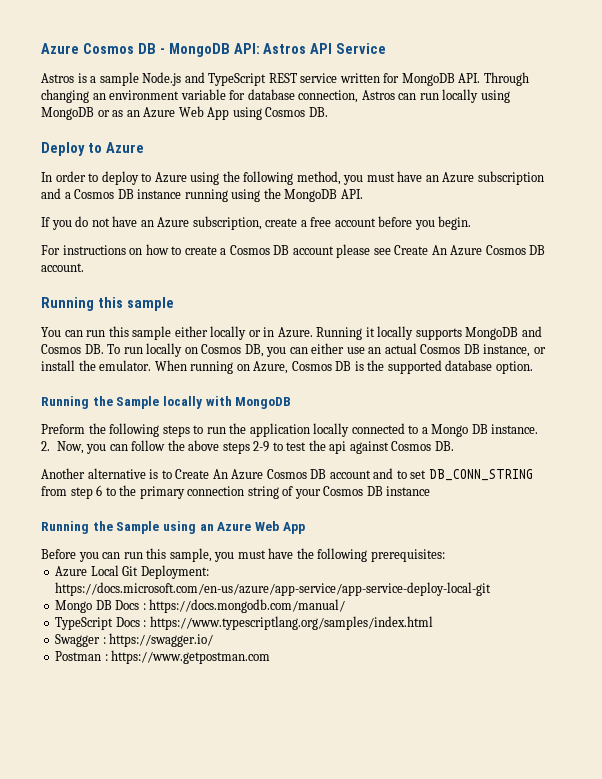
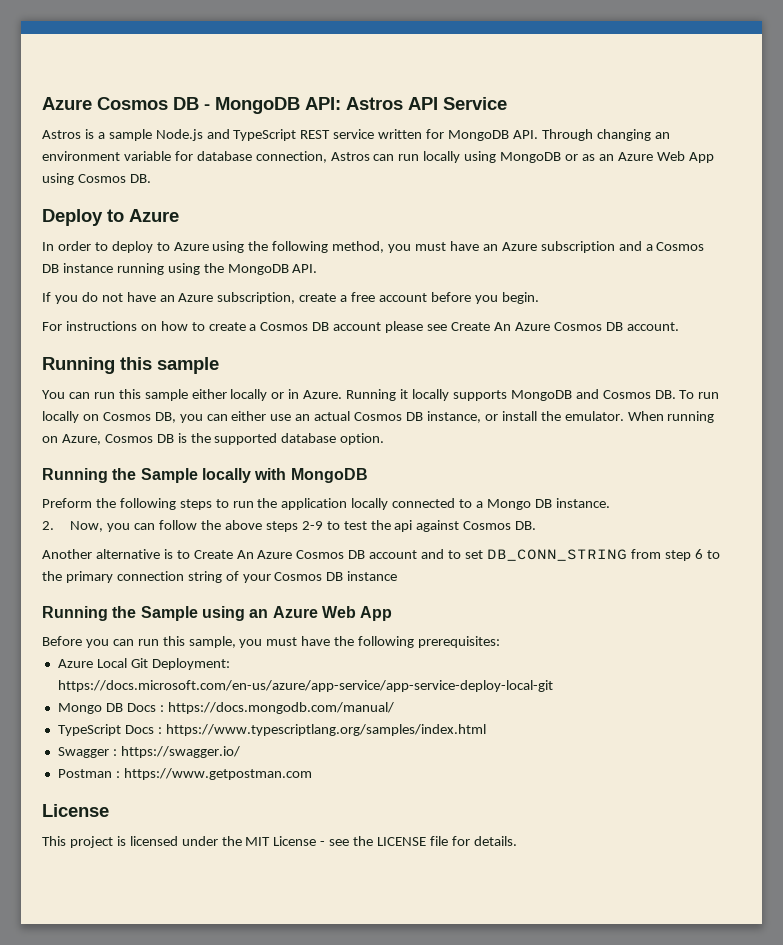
(271, 657) none -> [42,804,109,817] [42,836,517,848] // License // This project is licensed under the MIT License - see the LICENSE file for details.

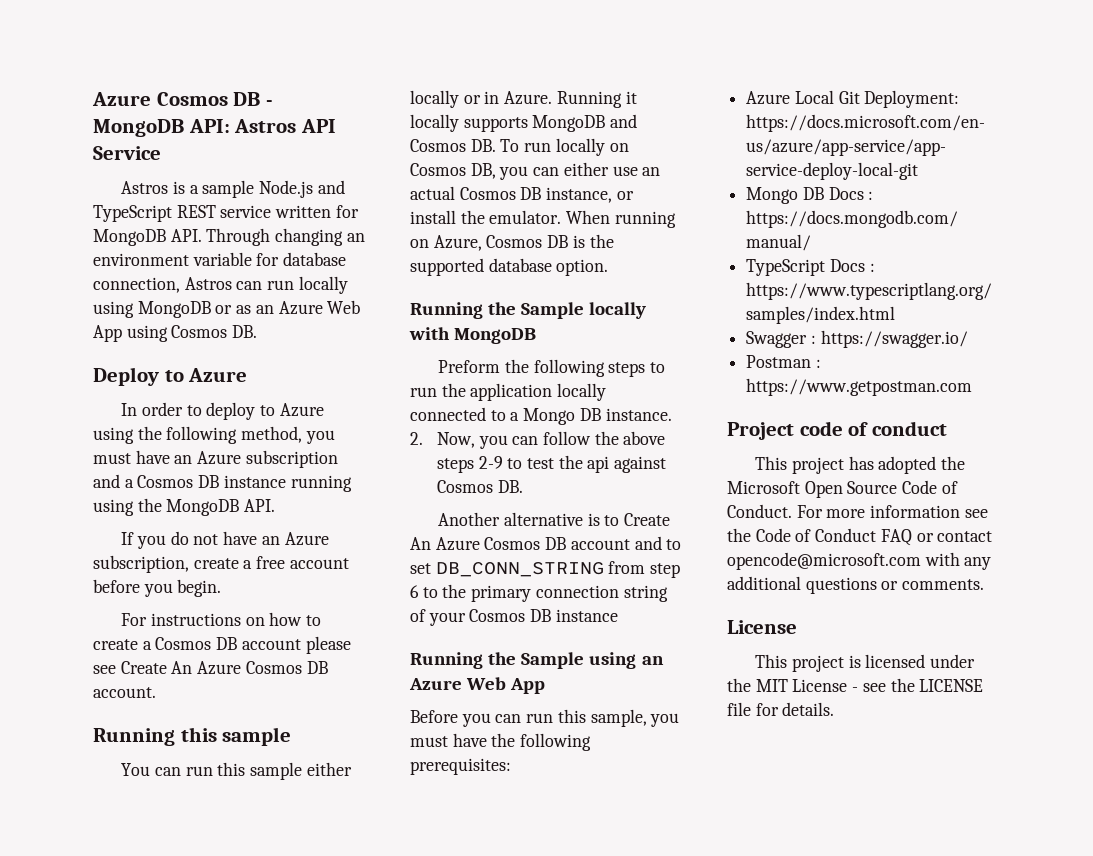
(312, 774) none -> [727,421,947,440] [755,456,966,474] [727,480,958,498] [727,504,988,518] [727,528,993,546] [727,552,992,570] [727,576,985,594] // Project code of conduct // This project has adopted the Microsoft Open Source Code of Conduct. For more information see the Code of Conduct FAQ or contact opencode@microsoft.com with any additional questions or comments.

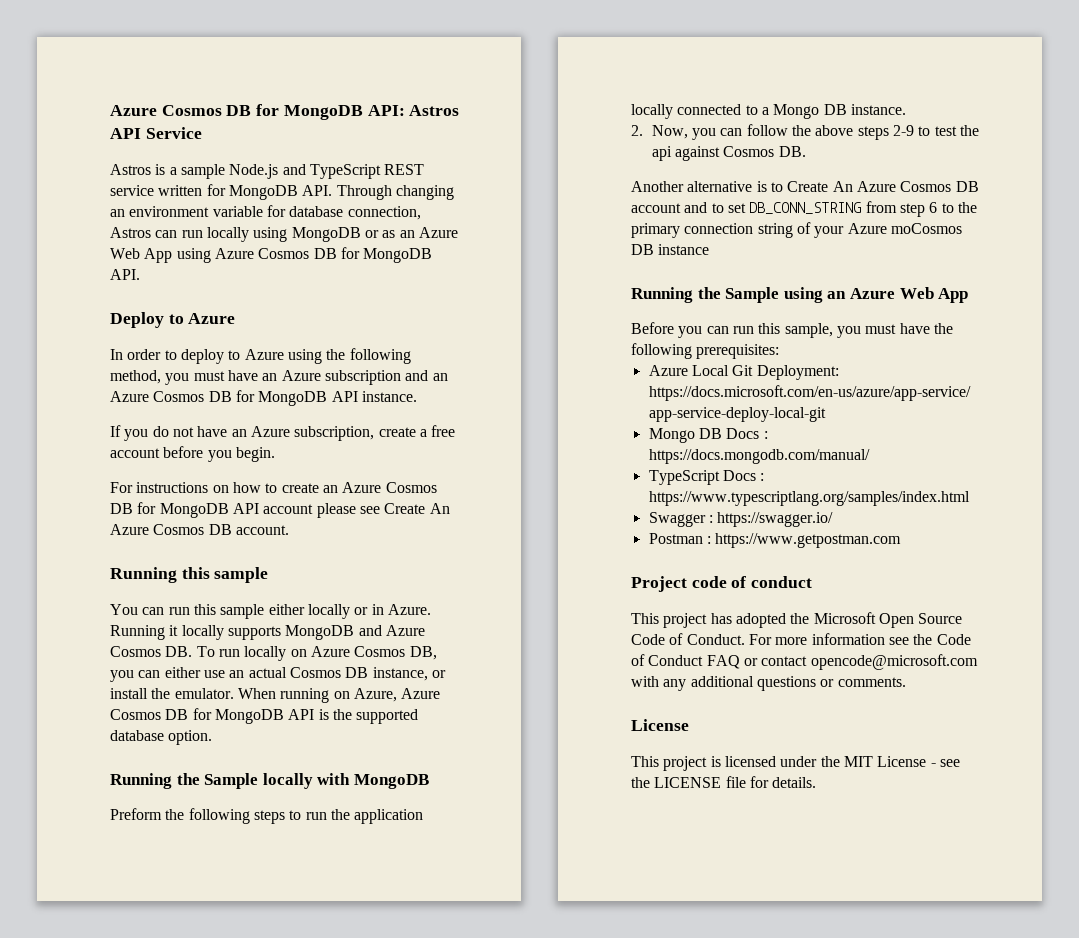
[92,92,273,106] Azure Cosmos DB - -> [110,104,280,116] Azure Cosmos DB for
[171,325,258,338] Cosmos DB. -> [214,247,433,263] [110,269,140,280] Azure Cosmos DB for MongoDB API.
[124,475,352,492] [93,498,276,516] a Cosmos DB instance running using the MongoDB API. -> [432,373,448,381] [110,390,417,406] an Azure Cosmos DB for MongoDB API instance.
[142,637,238,650] a Cosmos DB -> [322,482,437,493] [110,502,259,518] an Azure Cosmos DB for MongoDB API
(638, 121) none -> [385,625,425,636] Azure
(629, 147) none -> [310,646,350,657] Azure
[486,235,569,248] Cosmos DB -> [401,688,441,699] [110,708,315,724] Azure Cosmos DB for MongoDB API
[469,609,526,622] Cosmos -> [847,223,962,234] Azure moCosmos

